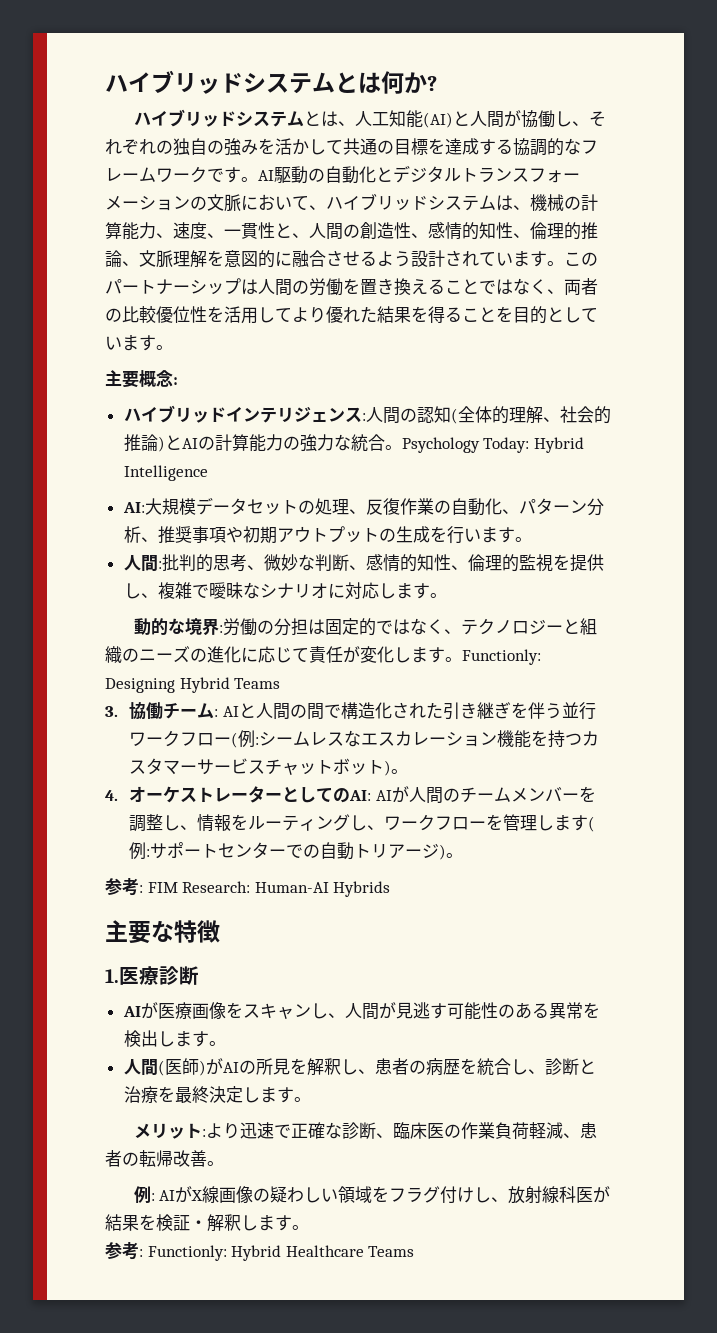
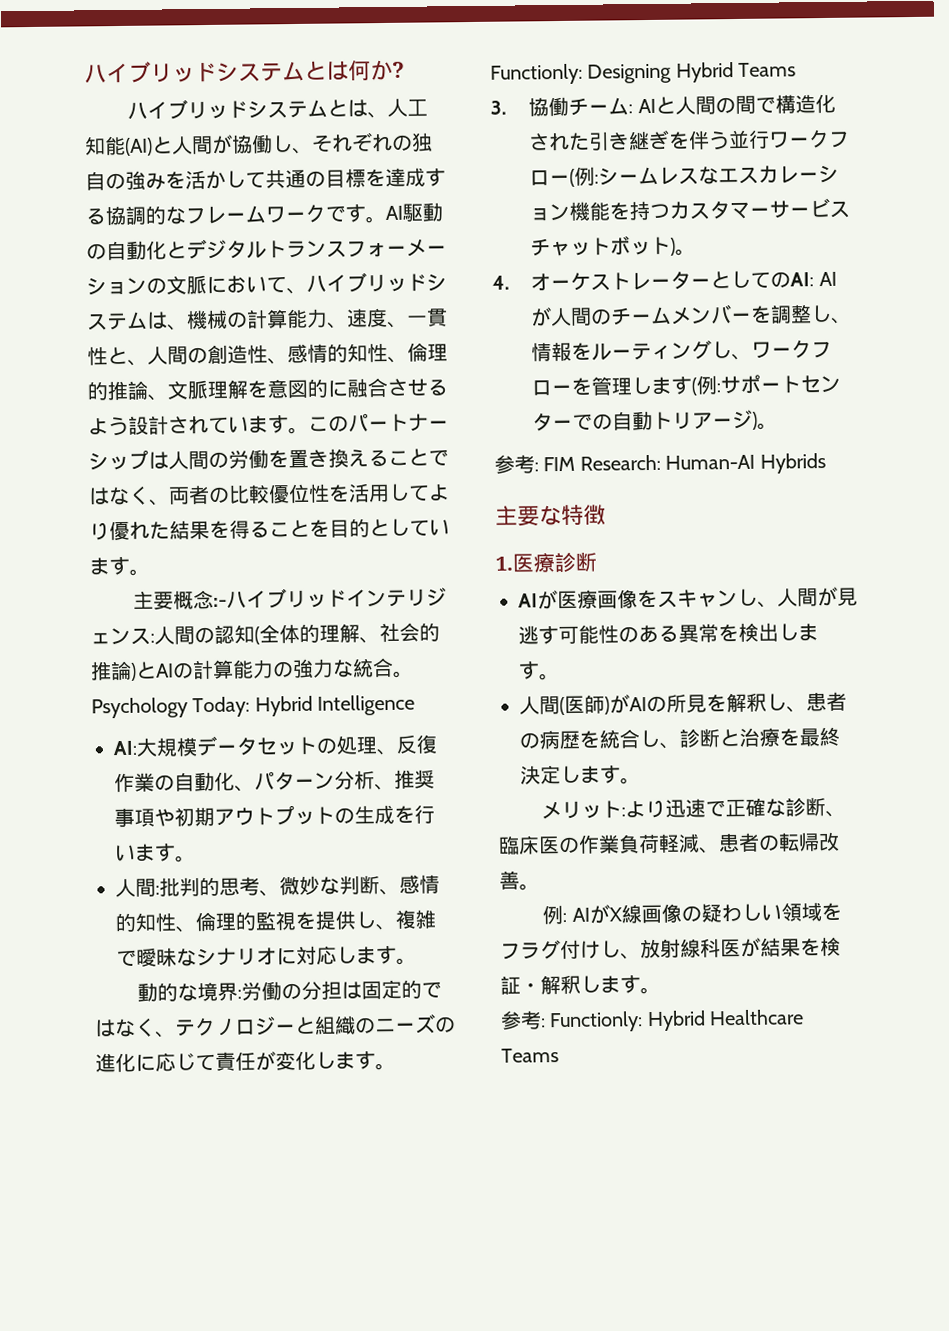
[173,377,178,385] : // -> [213,597,228,607] :-

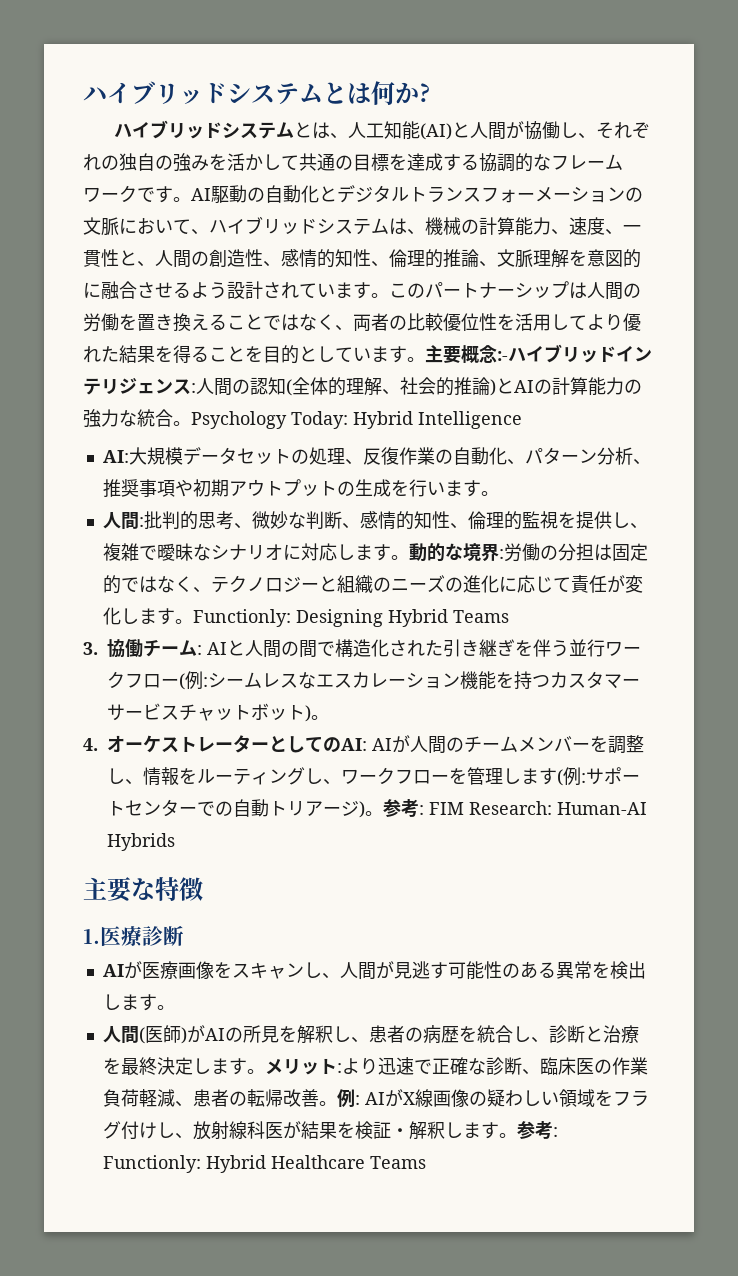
(150, 572) // -> (425, 359) none
(417, 961) // -> (409, 557) none
(779, 426) // -> (383, 813) none
(641, 781) // -> (265, 1071) none
(540, 887) // -> (337, 1103) none
(661, 990) // -> (517, 1135) none

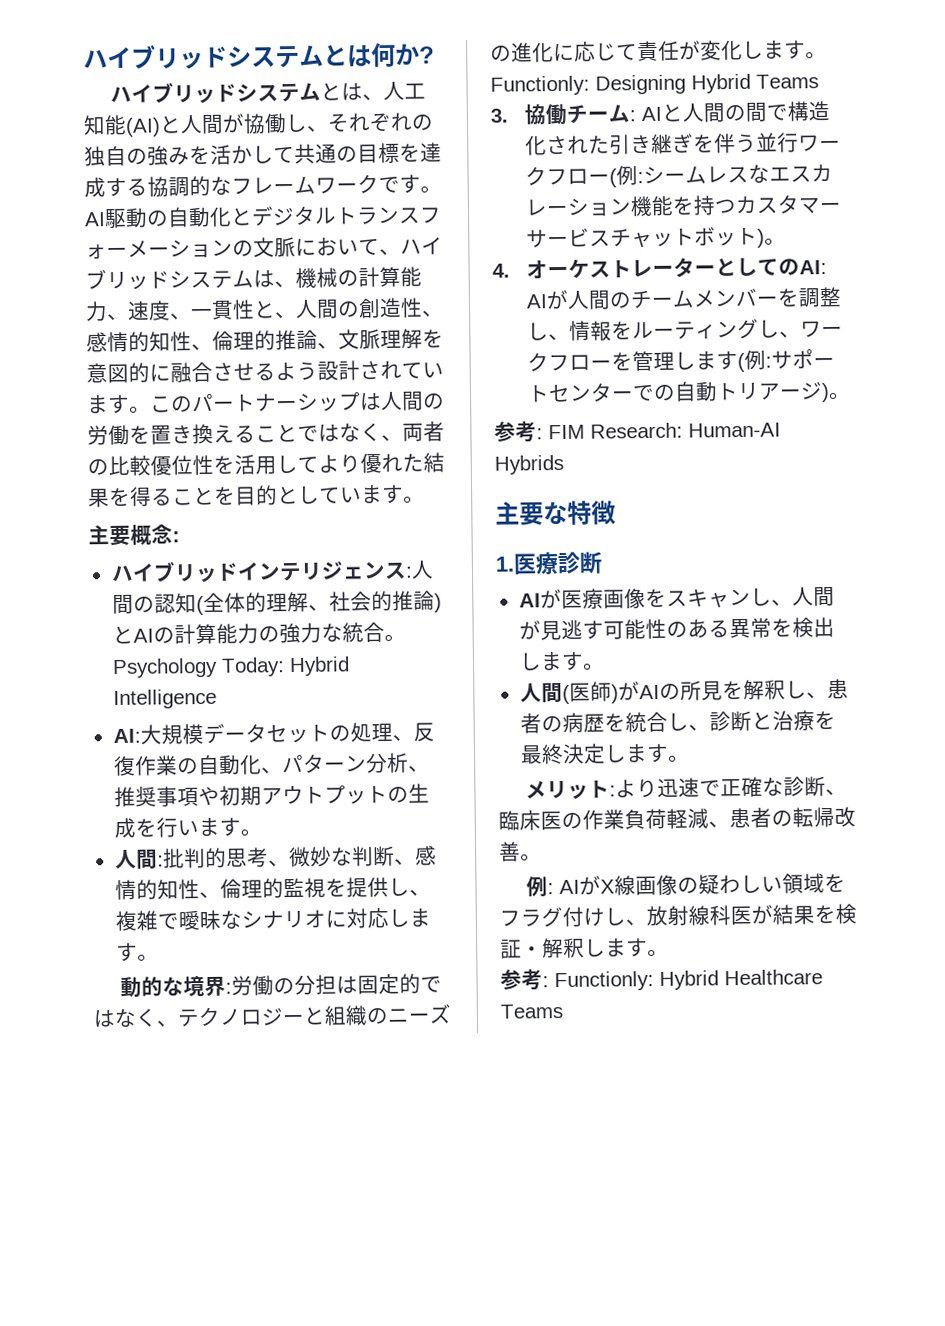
(425, 359) none -> (425, 499) //
[497,351,508,361] :- -> [172,531,180,543] : //
(409, 557) none -> (159, 957) //
(383, 813) none -> (851, 396) //
(265, 1071) none -> (690, 758) //
(337, 1103) none -> (542, 857) //
(517, 1135) none -> (669, 953) //

